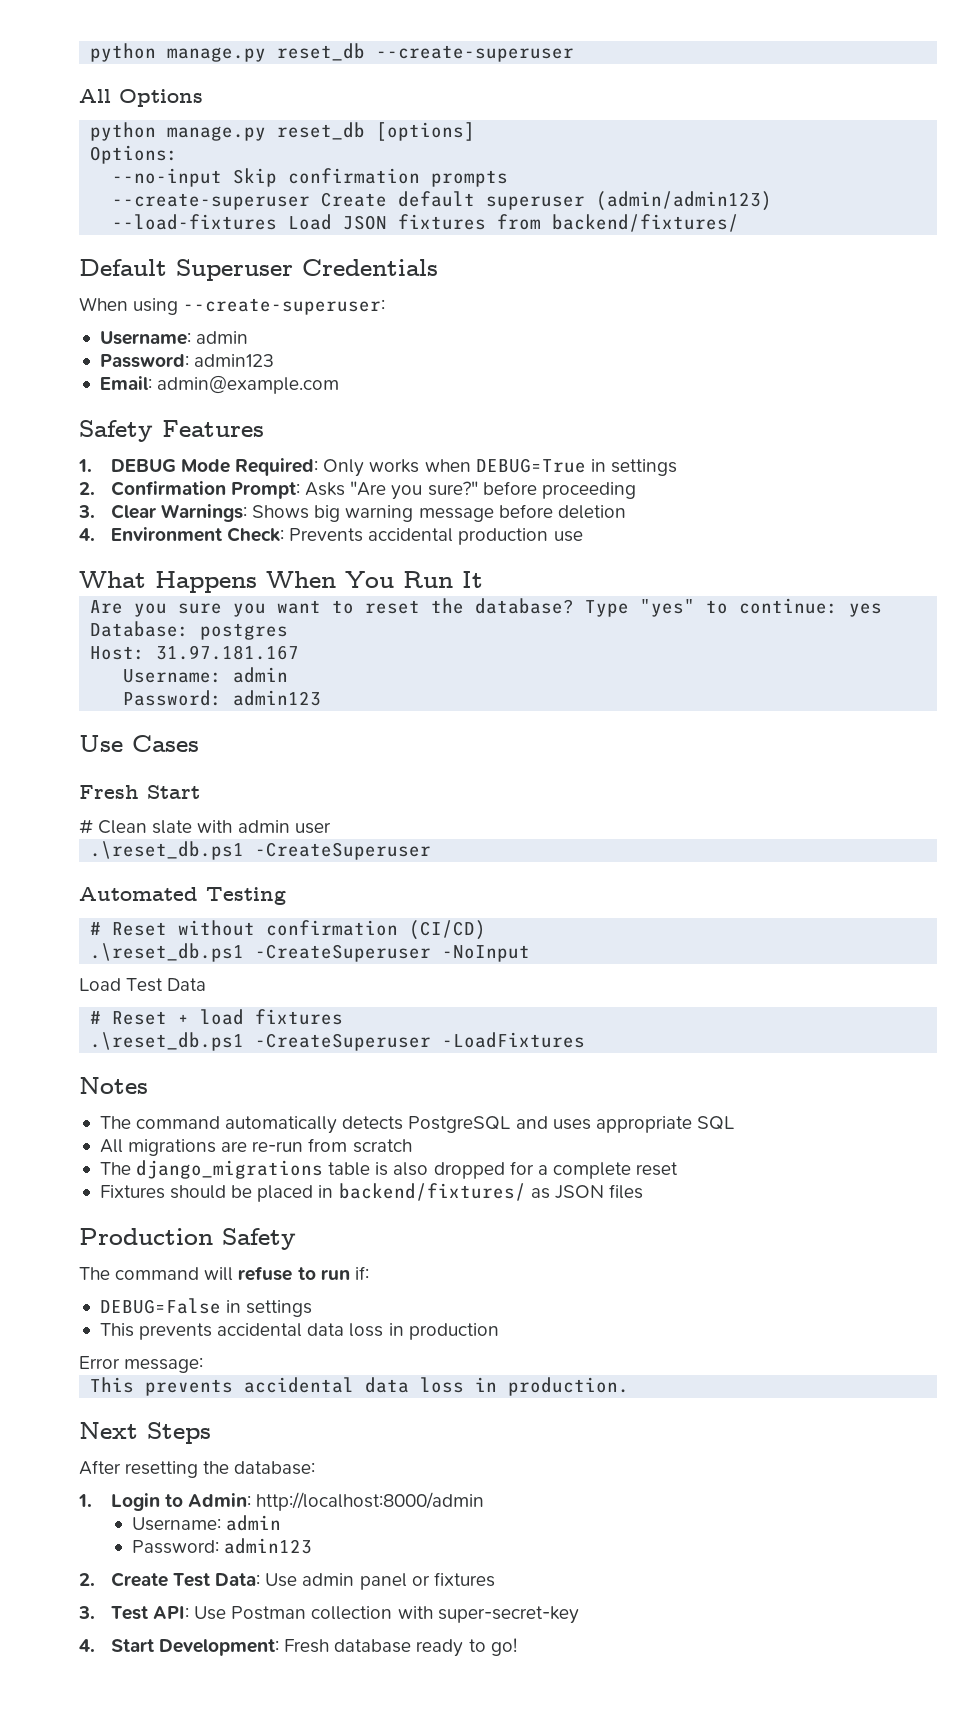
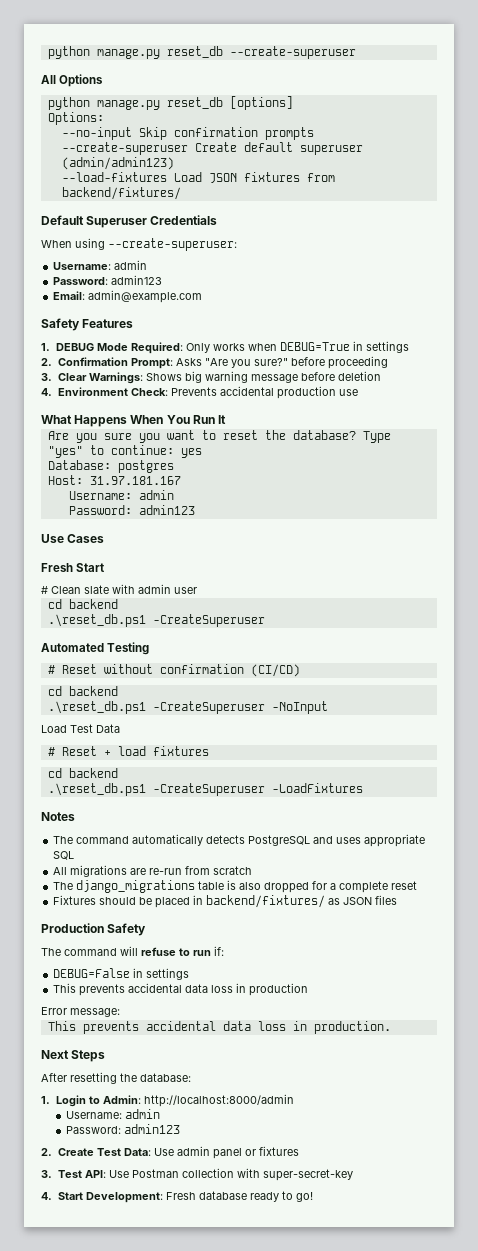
(331, 828) none -> [47,599,118,609] // cd backend
(487, 930) none -> [47,686,118,696] // cd backend
(344, 1017) none -> [47,768,118,778] // cd backend

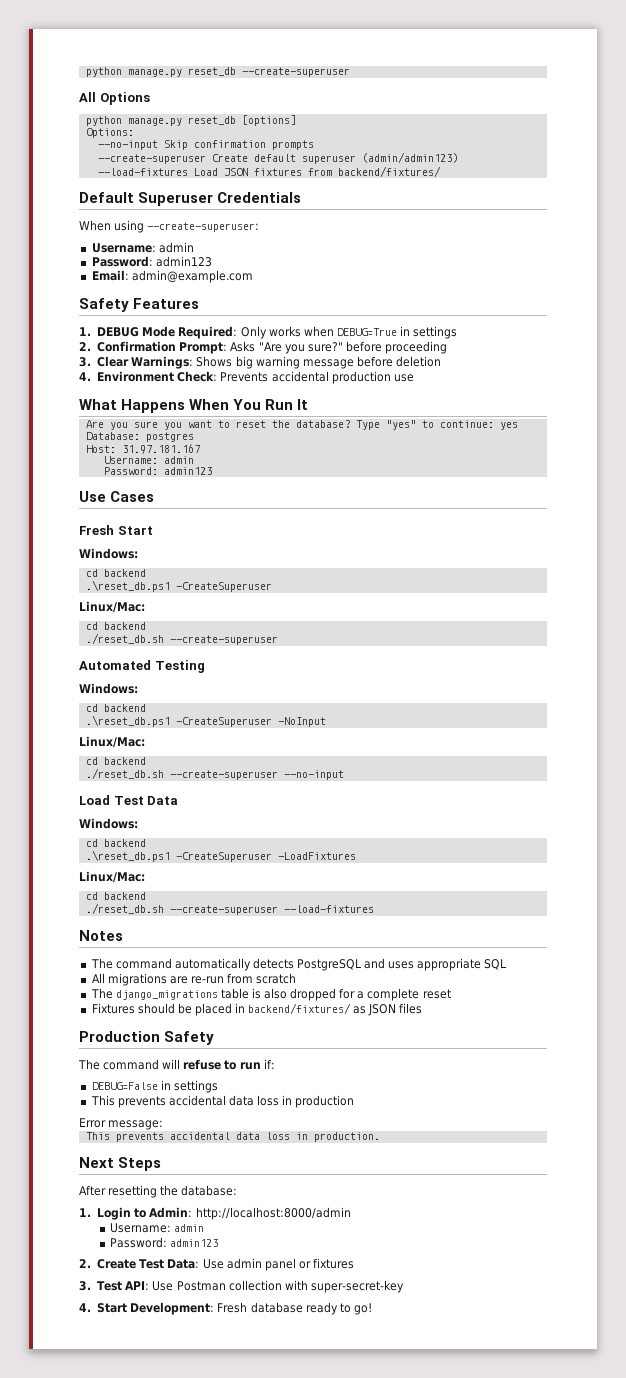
[41,584,197,594] [47,599,118,609] [47,614,265,627] [41,642,150,655] [47,664,300,677] # Clean slate with admin user // cd backend // .\reset_db.ps1 -CreateSuperuser // Automated Testing // # Reset without confirmation (CI/CD) -> [79,548,138,559] [85,569,146,577] [85,580,272,592] [79,601,145,613] [85,622,146,630] [85,633,278,645] [79,660,205,673] [79,683,138,694] Windows: // cd backend // .\reset_db.ps1 -CreateSuperuser // Linux/Mac: // cd backend // ./reset_db.sh --create-superuser // Automated Testing // Windows:
[41,724,120,733] [47,746,209,756] Load Test Data // # Reset + load fixtures -> [79,736,145,748] [85,757,146,765] [85,768,344,780] [79,795,179,805] [79,818,138,829] Linux/Mac: // cd backend // ./reset_db.sh --create-superuser --no-input // Load Test Data // Windows:
(363, 788) none -> [79,871,145,883] [85,892,146,900] [85,903,374,915] // Linux/Mac: // cd backend // ./reset_db.sh --create-superuser --load-fixtures

